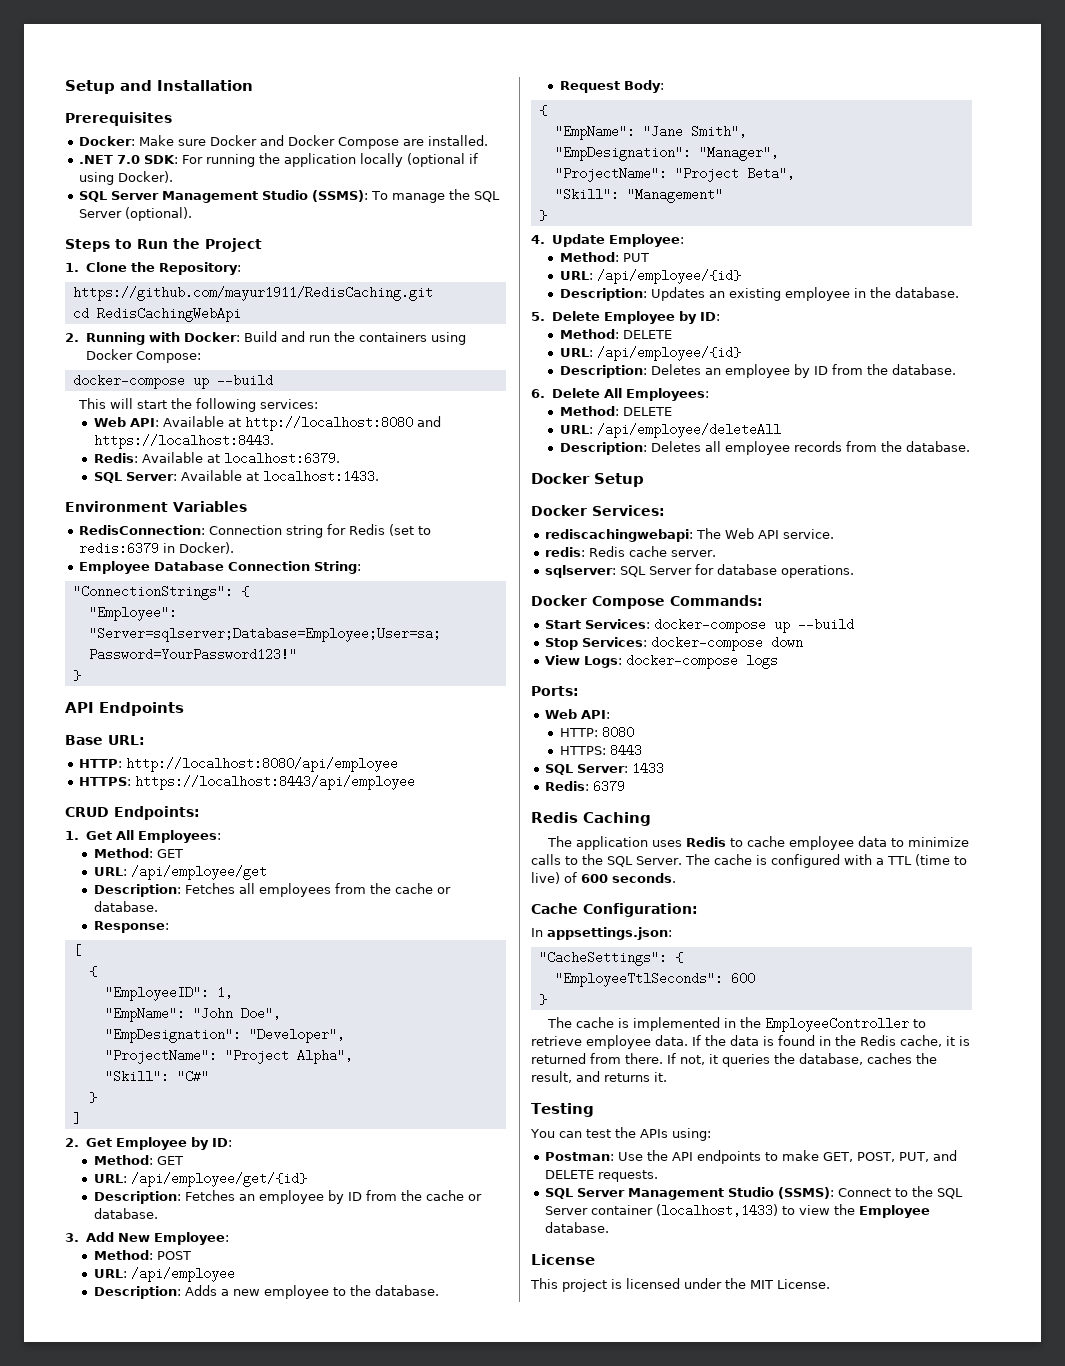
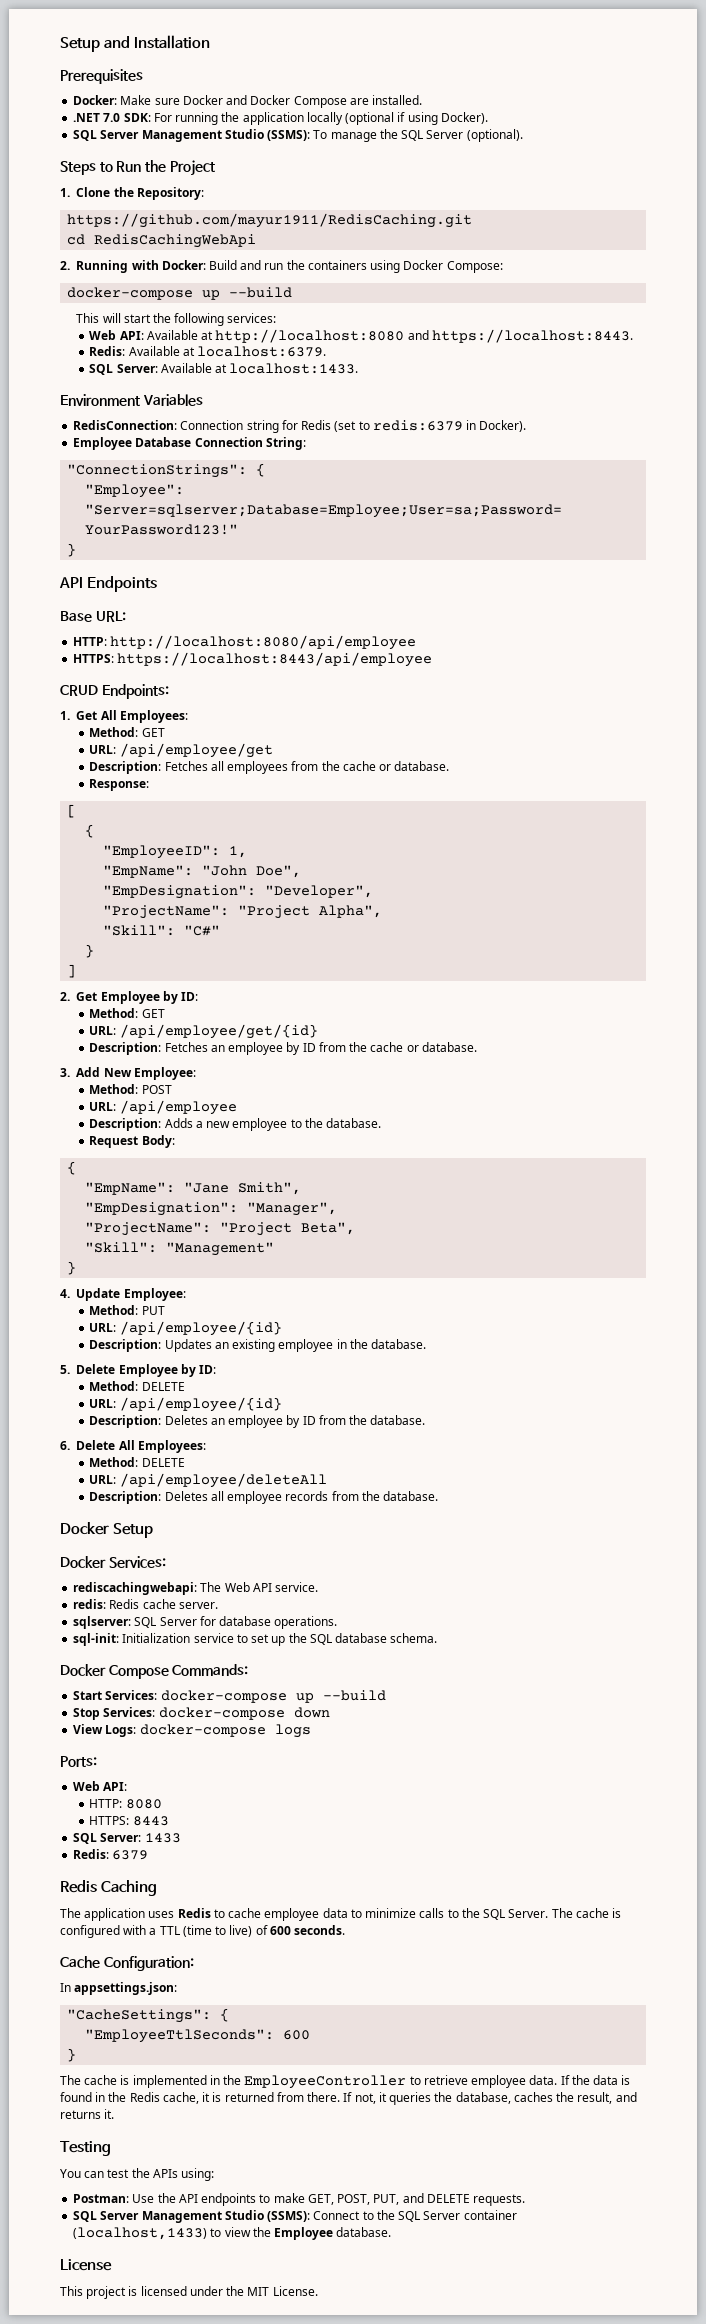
(855, 571) none -> [73,1633,438,1646] // sql-init: Initialization service to set up the SQL database schema.

